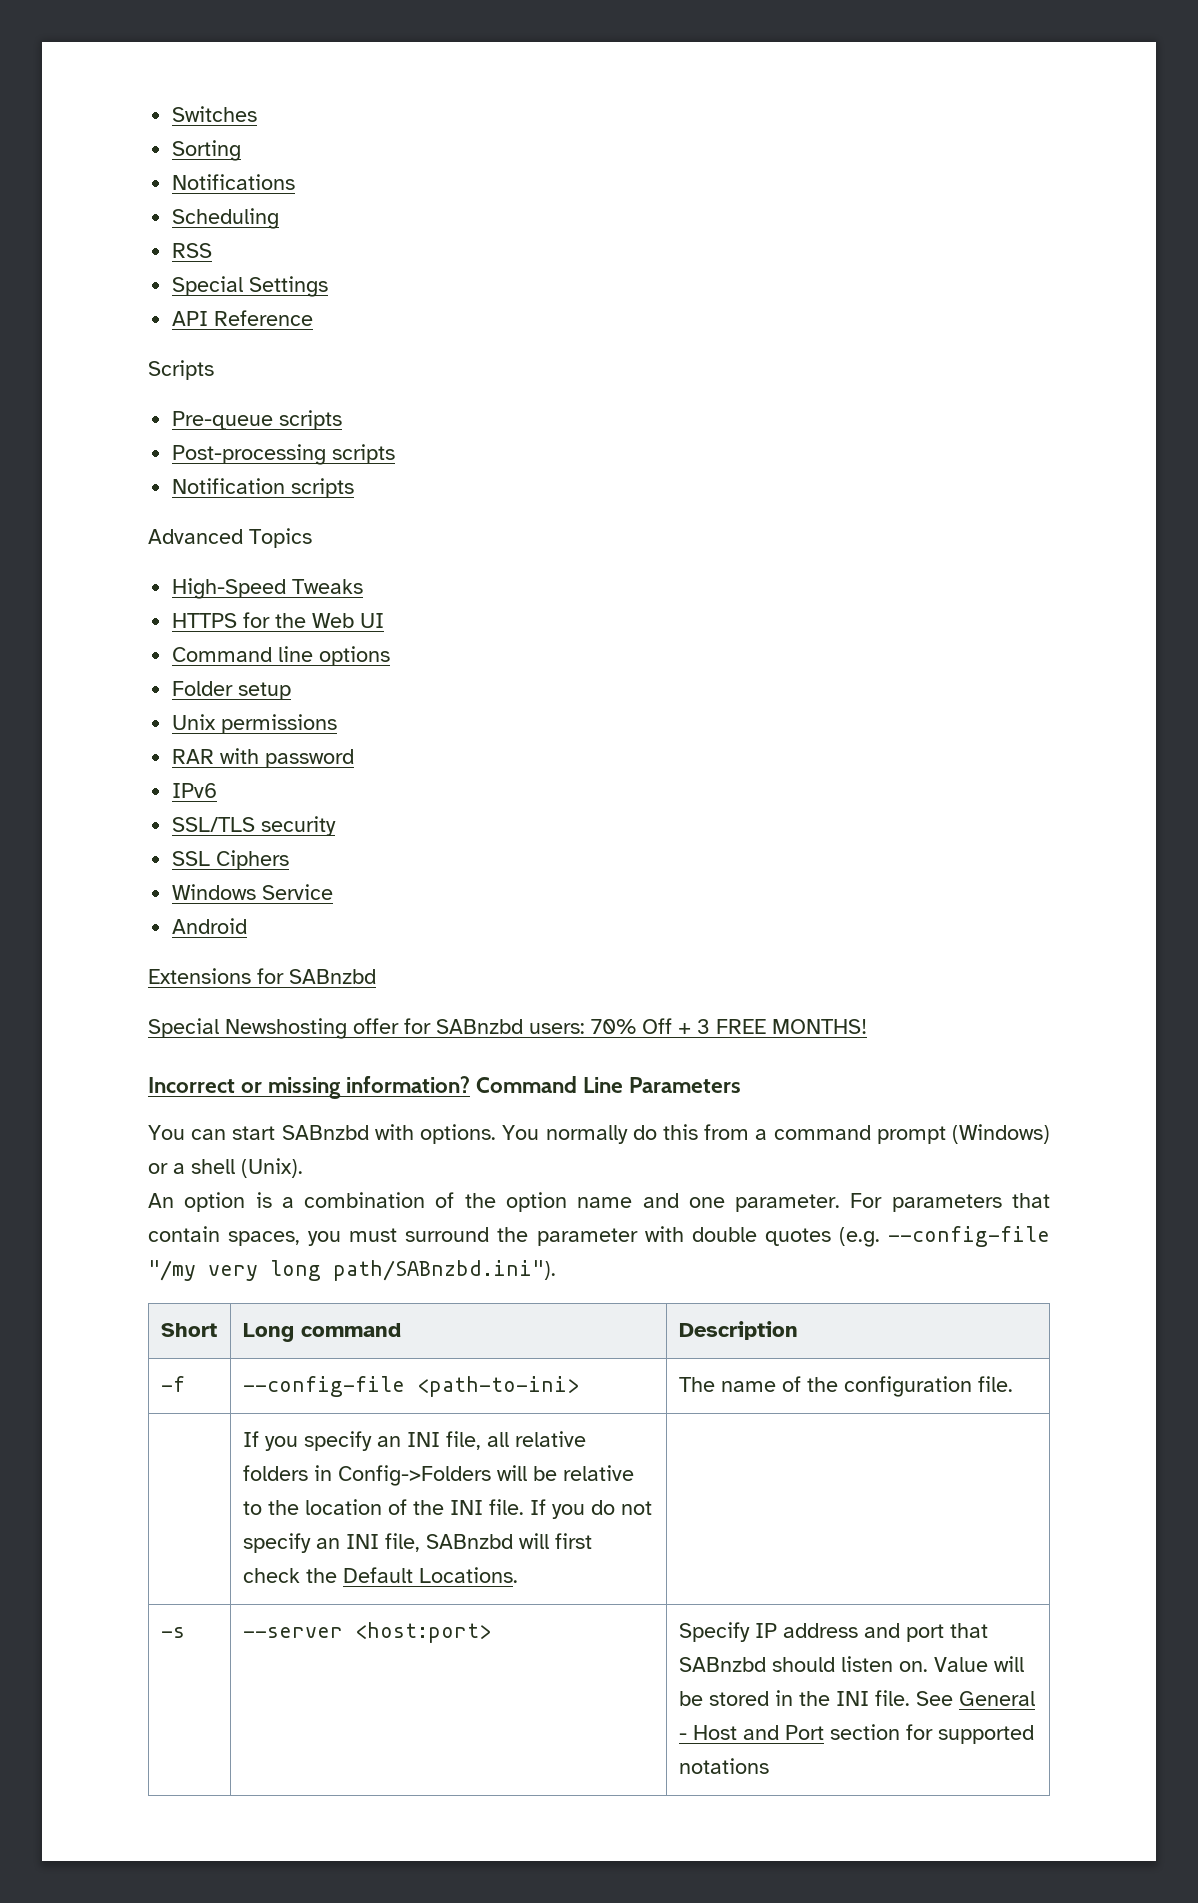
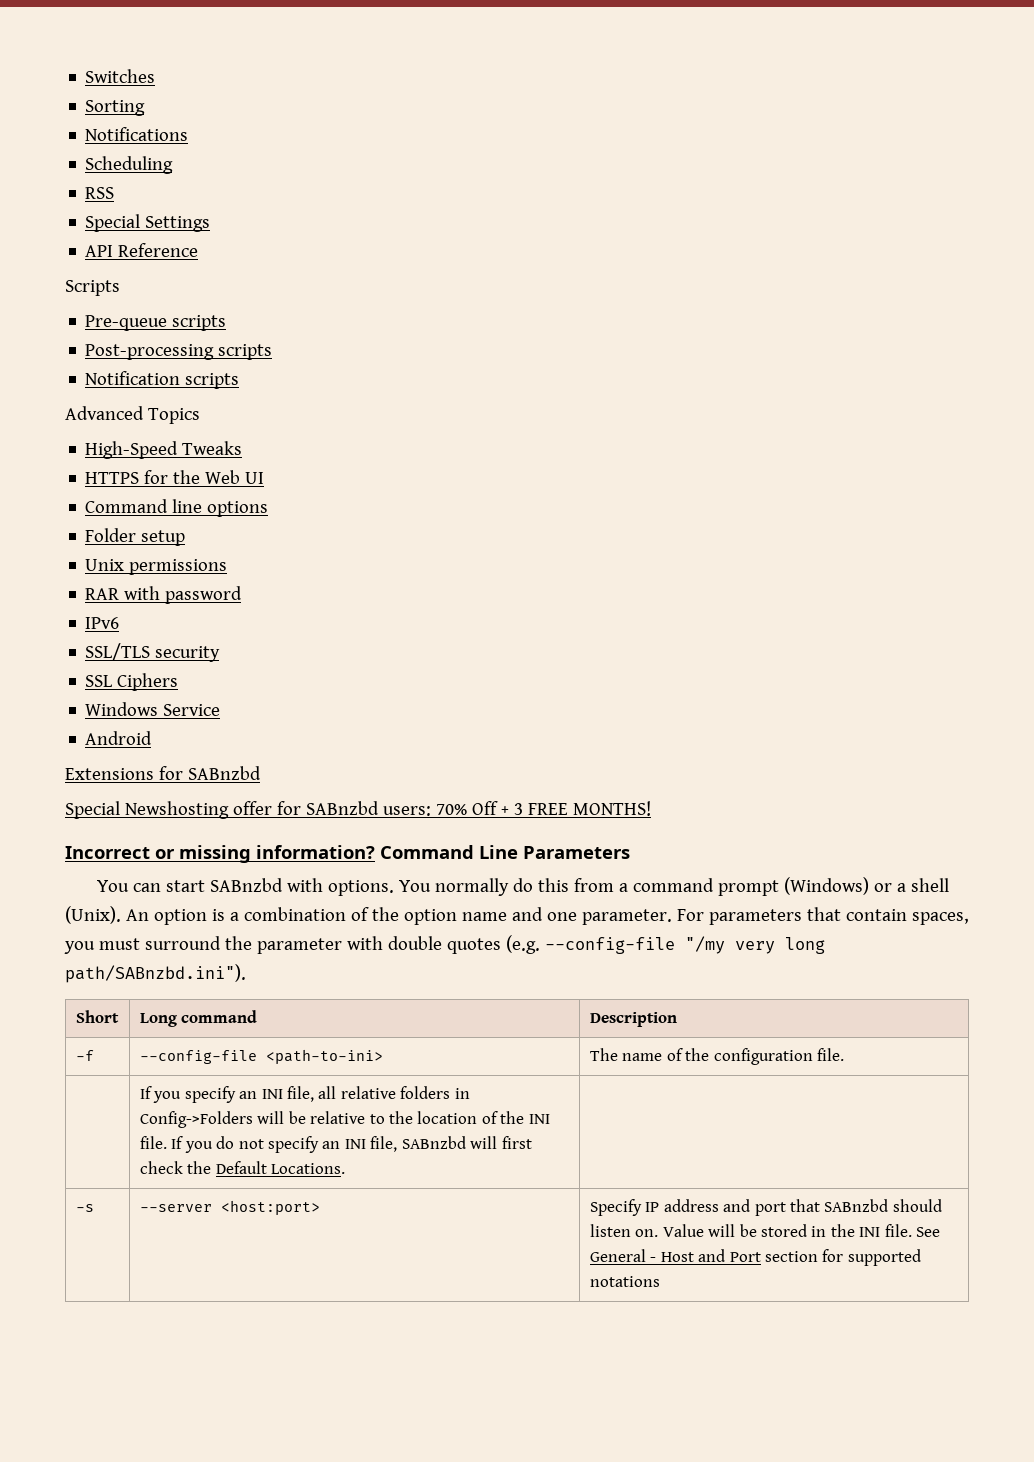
(303, 1168) // -> (121, 915) none

